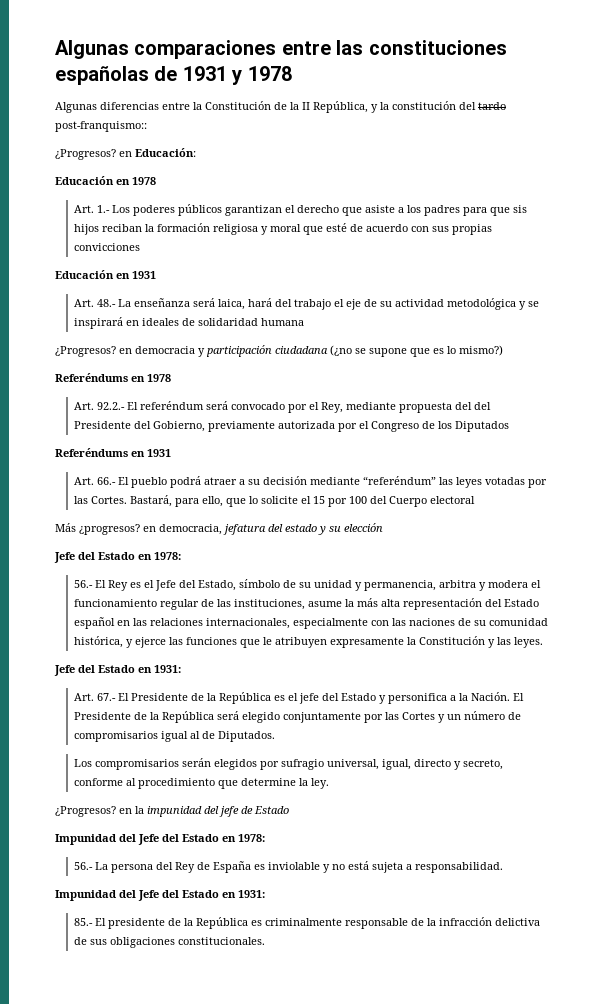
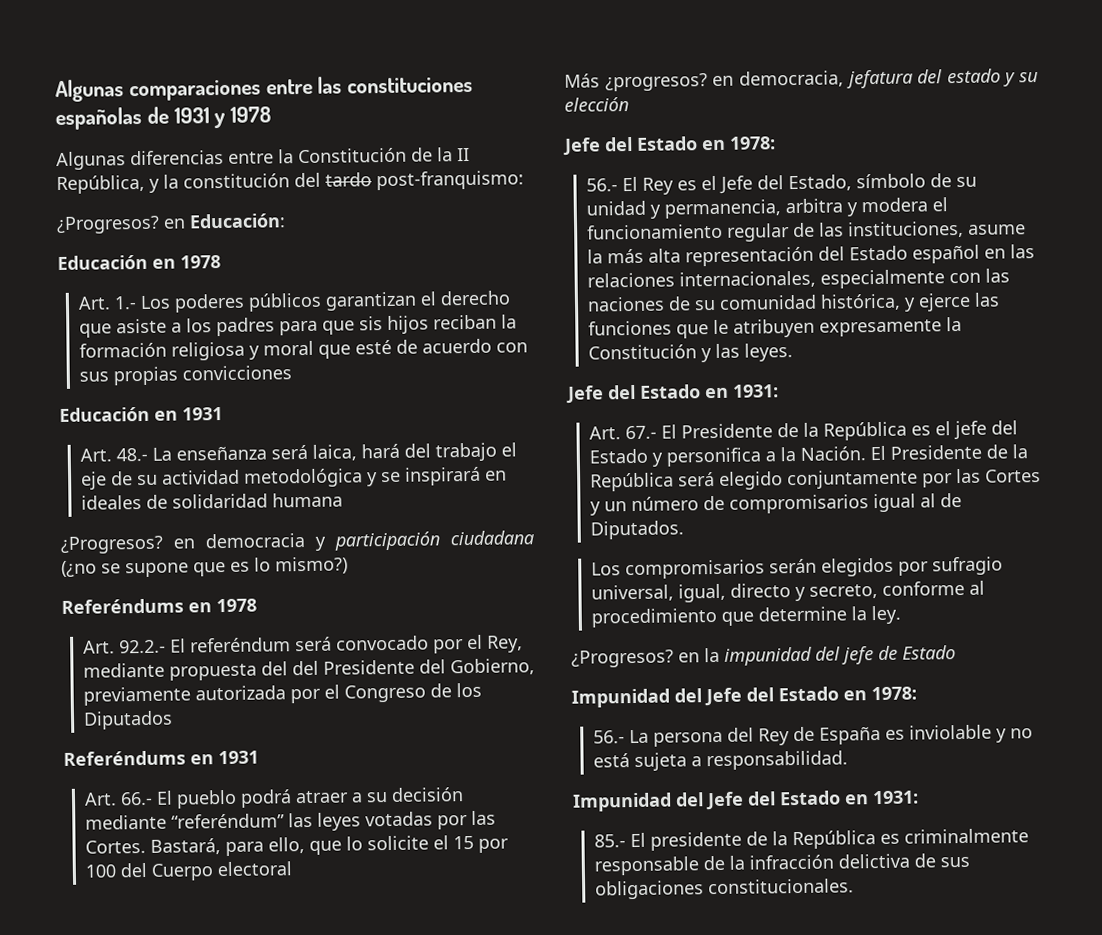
[55,121,147,132] post-franquismo:: -> [376,170,524,191] post-franquismo:

